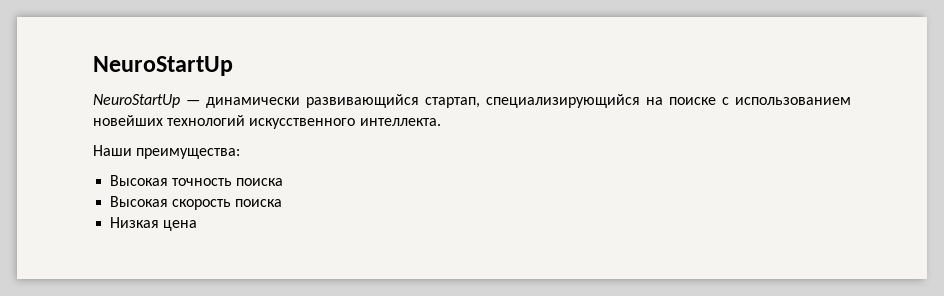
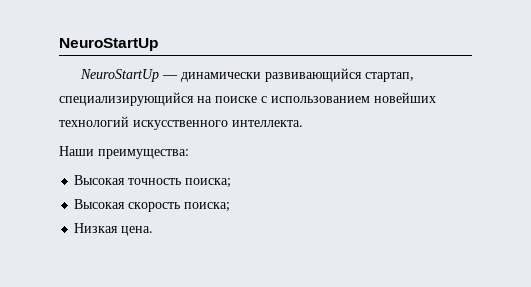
[236,178,284,186] поиска -> [185,178,232,188] поиска;
[235,199,283,207] поиска -> [184,202,231,212] поиска;
[163,220,198,231] цена -> [121,226,154,236] цена.

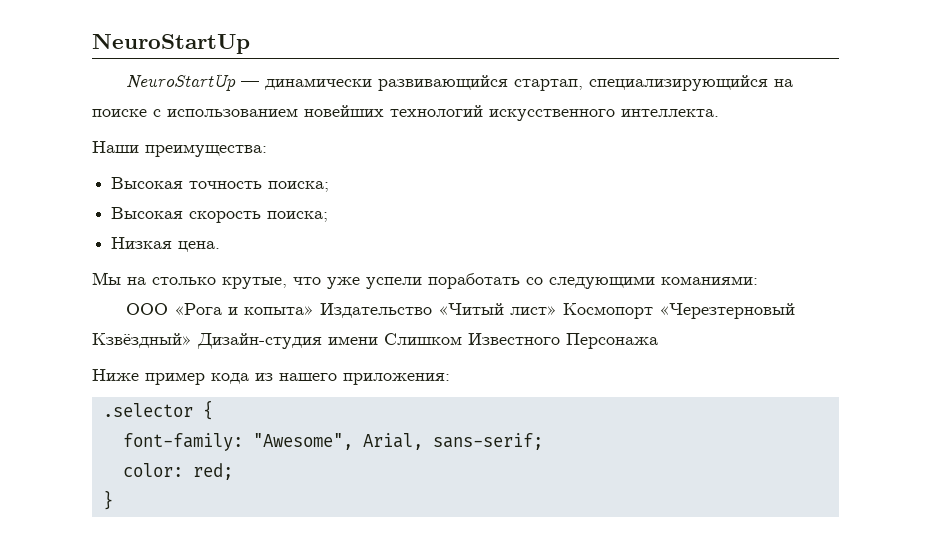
(154, 231) none -> [92,272,758,289] [125,303,795,319] [92,333,658,349] [92,369,450,385] [102,400,213,420] [122,433,543,451] [122,463,233,480] [102,490,113,510] // Мы на столько крутые, что уже успели поработать со следующими команиями: // ООО «Рога и копыта» Издательство «Читый лист» Космопорт «Черезтерновый Кзвёздный» Дизайн-студия имени Слишком Известного Персонажа // Ниже пример кода из нашего приложения: // .selector { // font-family: "Awesome", Arial, sans-serif; // color: red; // }

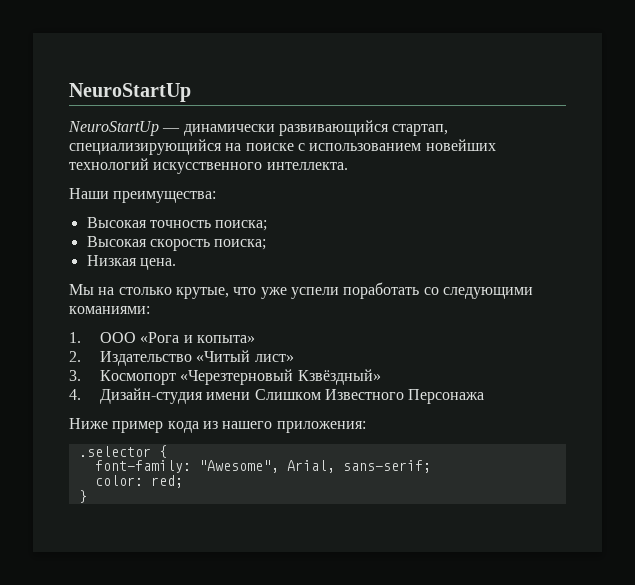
(758, 280) none -> [69,332,81,343] 1.
(314, 310) none -> [69,351,81,362] // 2.
(557, 310) none -> [69,370,81,381] // 3.
(192, 340) none -> [69,389,81,400] // 4.

